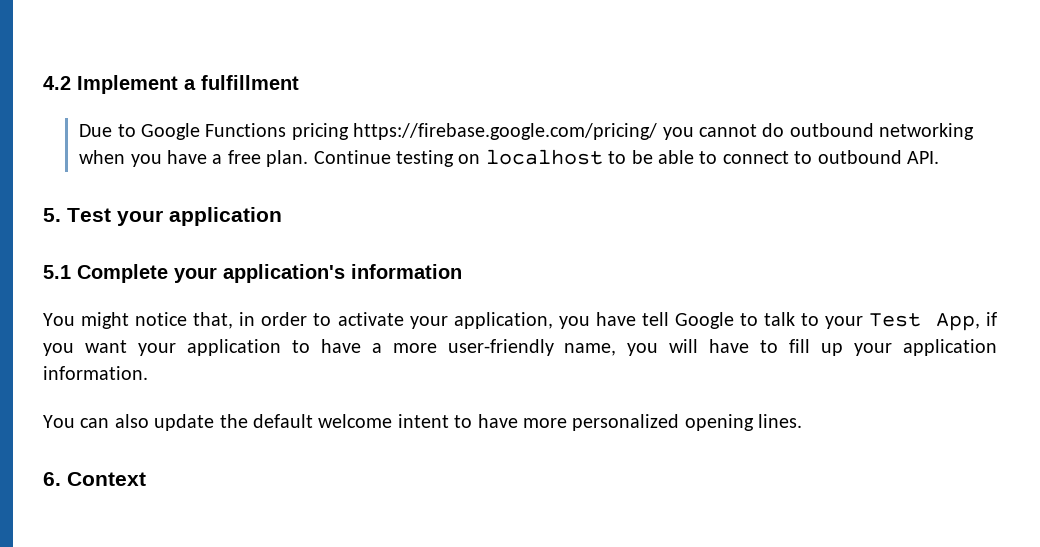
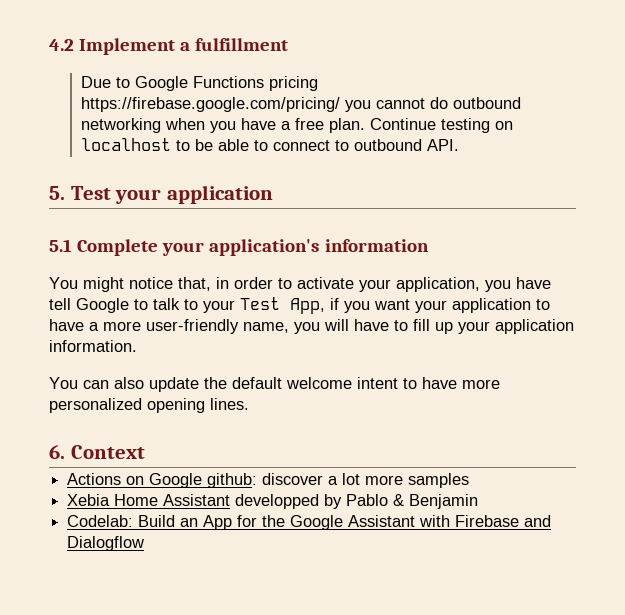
(146, 479) none -> [67,473,470,488] [67,494,479,509] [67,515,552,530] [67,536,145,551] // Actions on Google github: discover a lot more samples // Xebia Home Assistant developped by Pablo & Benjamin // Codelab: Build an App for the Google Assistant with Firebase and Dialogflow

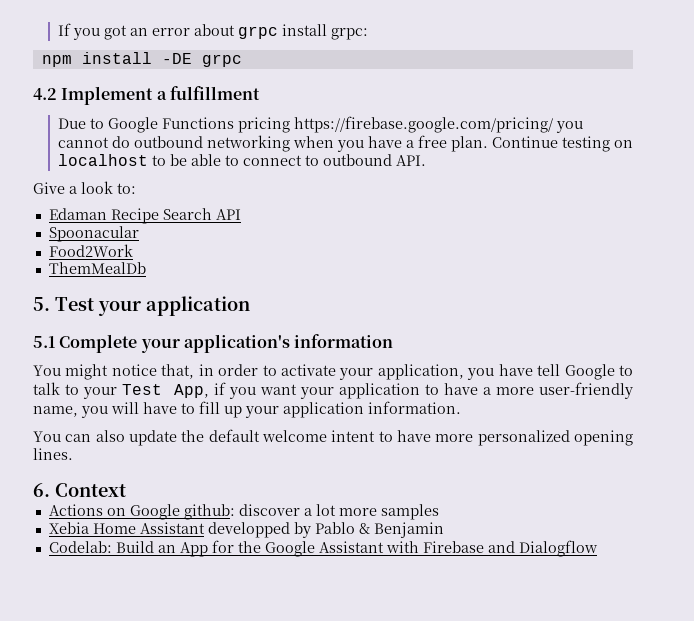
(49, 45) none -> [57,23,368,40] [41,52,242,67] If you got an error about grpc install grpc: // npm install -DE grpc //
(460, 145) none -> [33,181,136,194] [48,208,241,224] [48,226,139,242] [48,244,133,257] [48,262,146,274] // Give a look to: // Edaman Recipe Search API // Spoonacular // Food2Work // ThemMealDb

